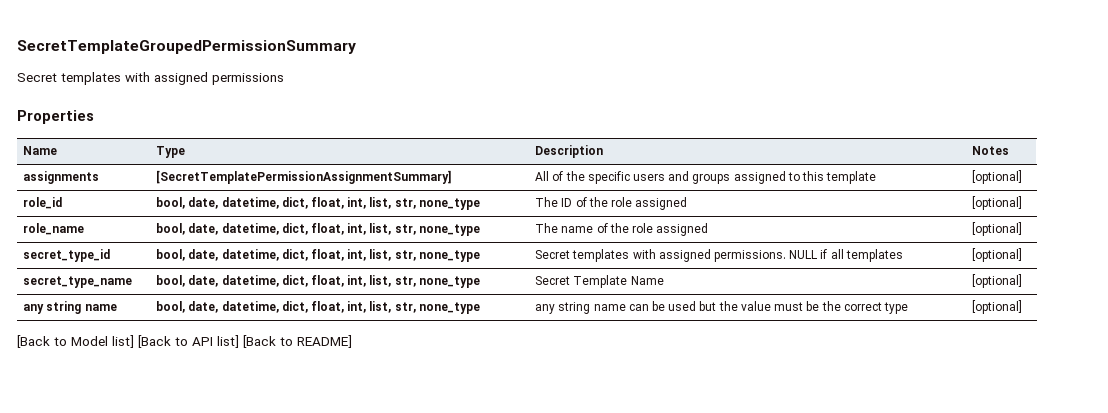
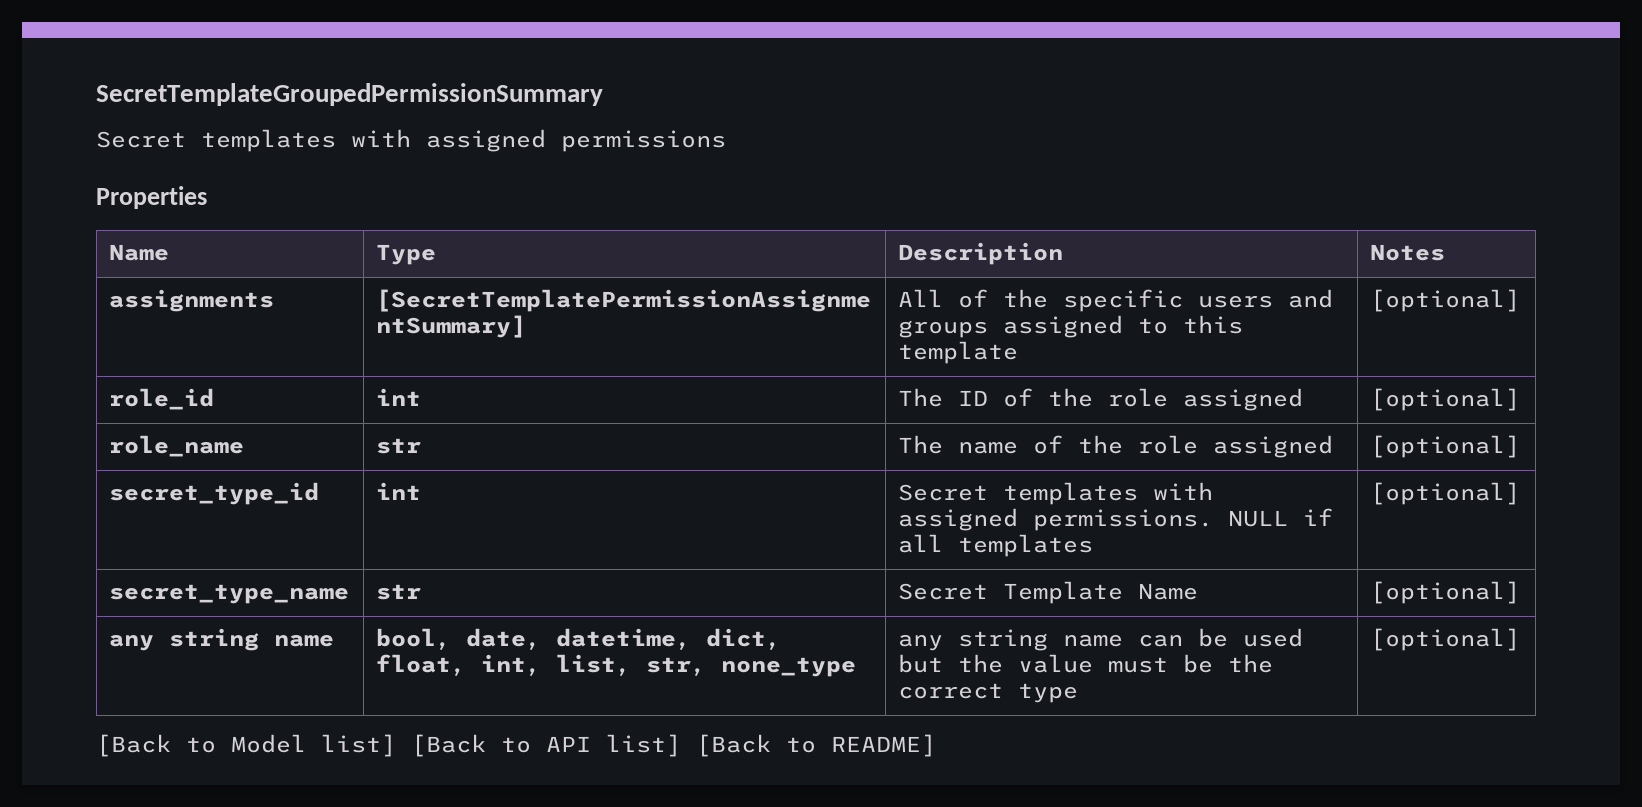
[156,197,480,210] bool, date, datetime, dict, float, int, list, str, none_type -> [376,388,422,406] int
[156,223,480,236] bool, date, datetime, dict, float, int, list, str, none_type -> [376,438,422,454] str
[156,249,480,262] bool, date, datetime, dict, float, int, list, str, none_type -> [376,482,422,500] int
[156,275,480,288] bool, date, datetime, dict, float, int, list, str, none_type -> [376,584,422,600] str

